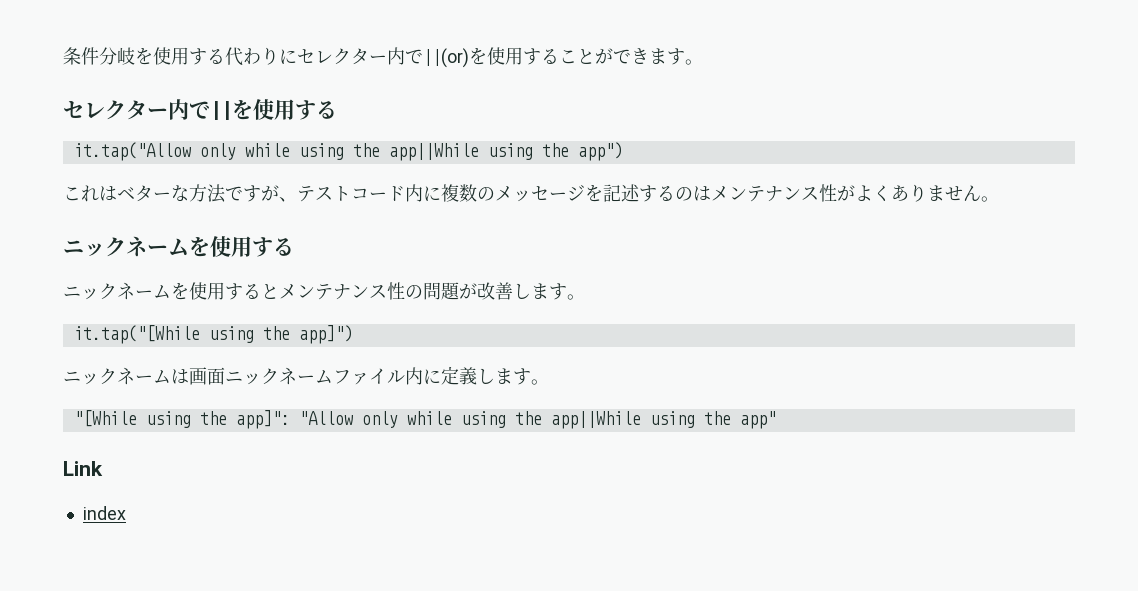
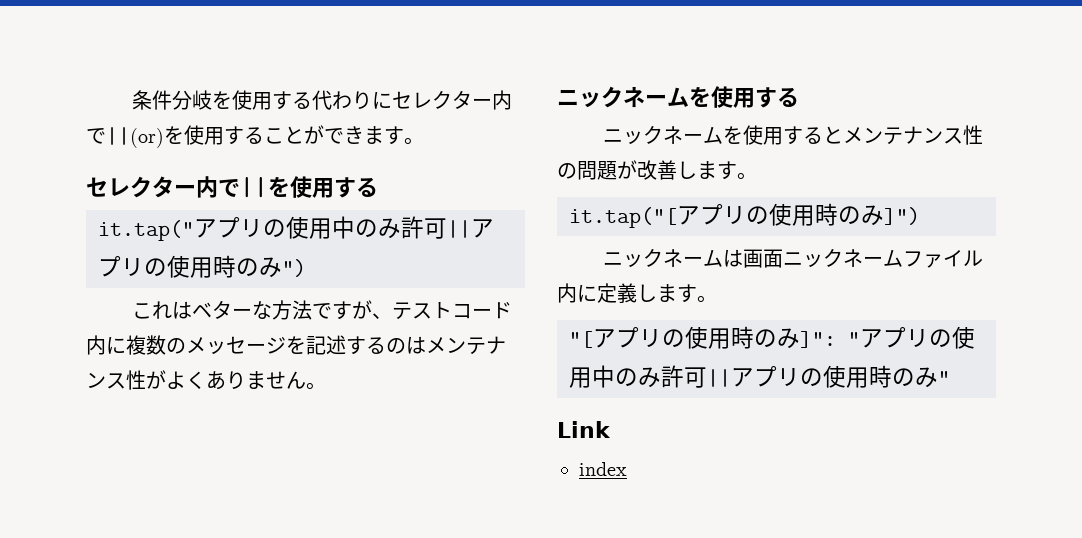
[73,142,623,161] it.tap("Allow only while using the app||While using the app") -> [98,216,494,241] [98,255,306,278] it.tap("アプリの使用中のみ許可||アプリの使用時のみ")
[73,325,353,344] it.tap("[While using the app]") -> [569,203,920,228] it.tap("[アプリの使用時のみ]")
[73,410,776,429] "[While using the app]": "Allow only while using the app||While using the app" -> [569,326,975,349] [569,365,950,388] "[アプリの使用時のみ]": "アプリの使用中のみ許可||アプリの使用時のみ"

